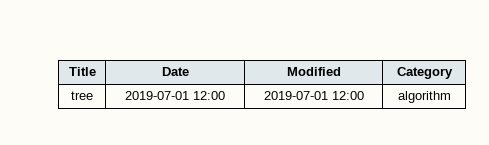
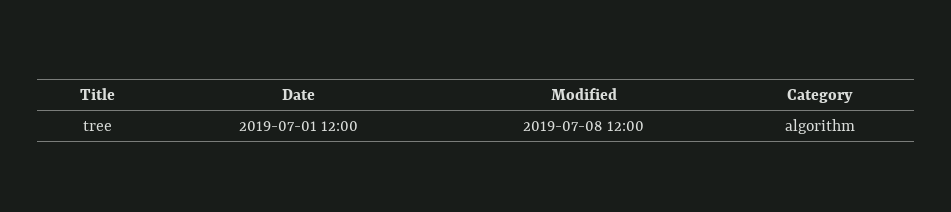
[263,91,328,100] 2019-07-01 -> [523,121,603,131] 2019-07-08

